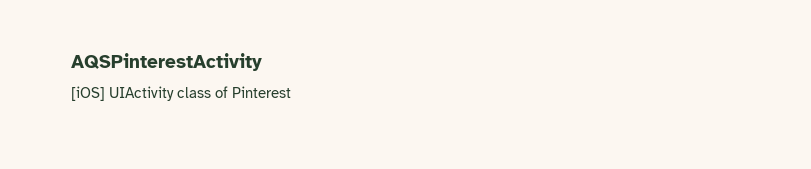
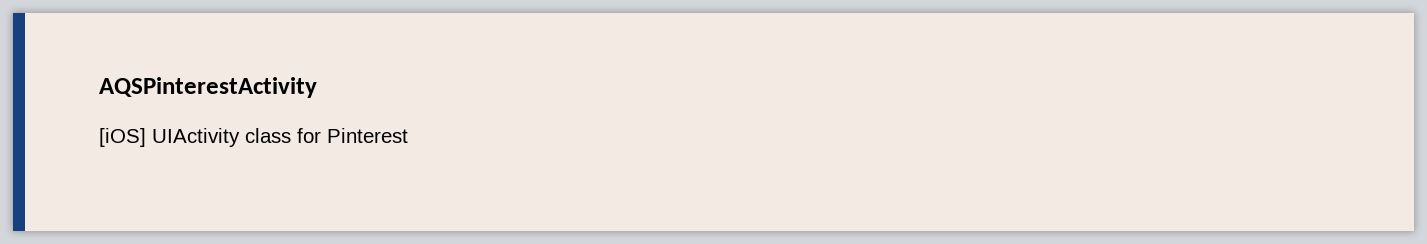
[215,86,228,98] of -> [297,128,321,143] for

